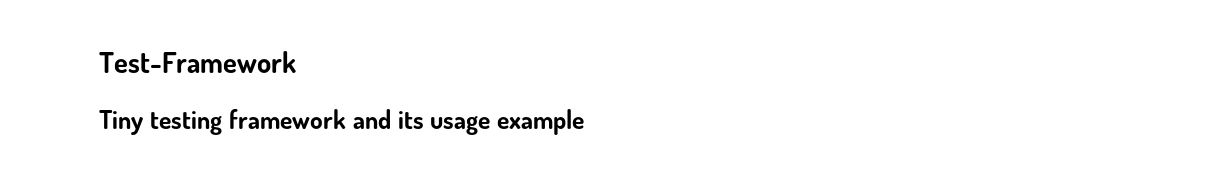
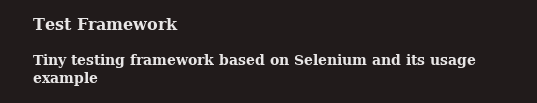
[99,51,296,73] Test-Framework -> [33,18,178,30] Test Framework
(346, 119) none -> [219,54,367,65] based on Selenium

